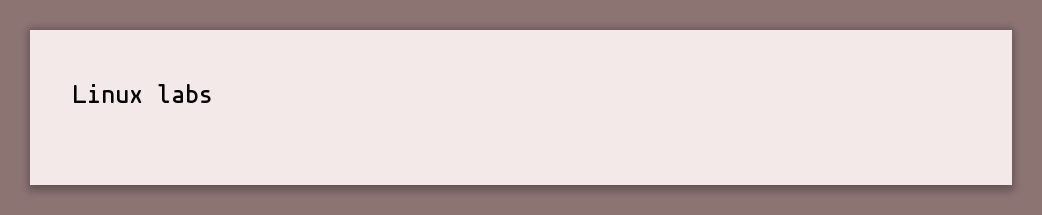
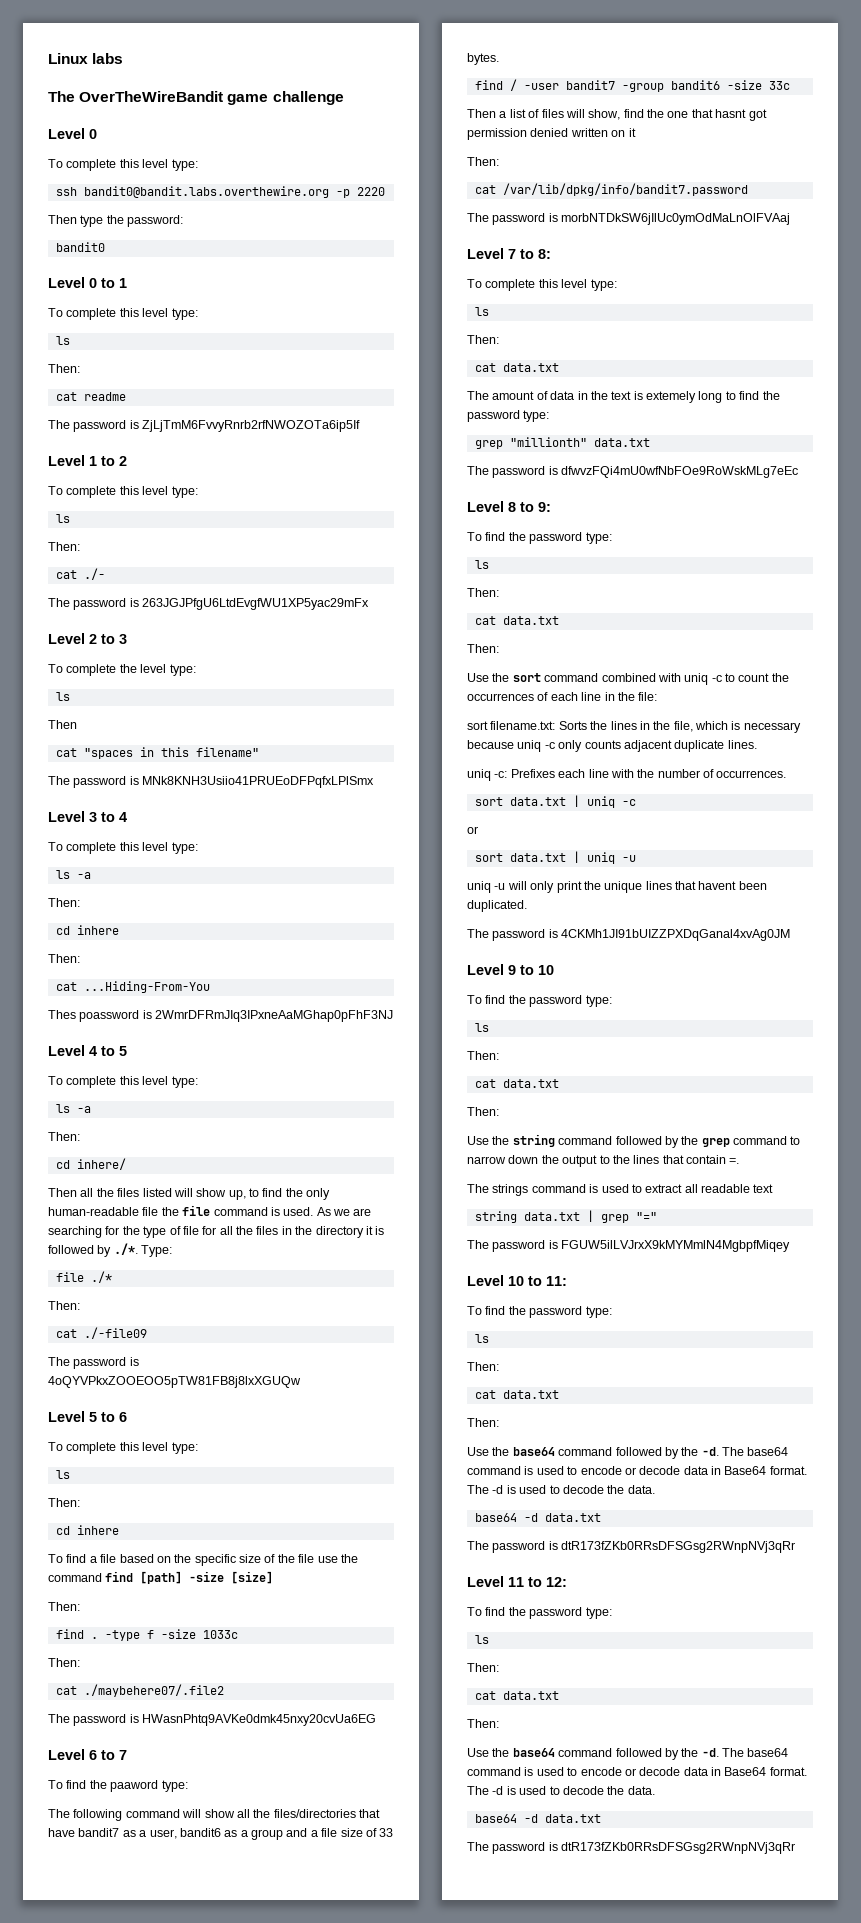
(213, 93) none -> [48,91,344,105] [48,128,97,139] [48,159,198,171] [55,186,385,198] [48,215,184,227] [55,242,105,252] [48,277,127,288] [48,308,198,320] [55,336,70,345] [48,364,80,373] [55,392,126,401] [48,420,361,432] [48,455,127,466] [48,486,198,498] [55,514,70,523] [48,542,80,551] [55,568,105,580] [48,598,370,610] [48,633,127,644] [48,664,196,676] [55,692,70,701] [48,720,77,729] [55,747,259,759] [48,776,375,788] [48,811,127,822] [48,842,198,854] [55,870,91,879] [48,898,80,907] [55,925,119,935] [48,954,80,963] [55,981,210,993] [48,1010,394,1022] [48,1045,127,1056] [48,1076,198,1088] [55,1104,91,1113] [48,1132,80,1141] [55,1158,126,1170] [48,1188,331,1200] [48,1205,372,1216] [48,1226,385,1238] [48,1243,173,1257] [55,1271,112,1283] [48,1301,80,1310] [55,1327,147,1339] [48,1357,139,1369] [48,1376,301,1388] [48,1411,127,1422] [48,1442,198,1454] [55,1470,70,1479] [48,1498,80,1507] [55,1525,119,1535] [48,1554,358,1566] [48,1571,274,1584] [48,1602,80,1611] [55,1629,238,1641] [48,1658,80,1667] [55,1684,224,1697] [48,1714,377,1726] [48,1749,127,1760] [48,1780,188,1792] [48,1809,380,1821] [48,1828,394,1840] [467,53,499,65] [474,79,790,92] [467,109,767,121] [467,128,636,140] [467,157,499,166] [474,183,748,196] [467,213,791,225] [467,248,551,259] [467,279,617,291] [474,307,489,316] [467,335,499,344] [474,363,559,372] [467,391,780,403] [467,410,550,422] [474,437,650,449] [467,466,799,478] [467,501,551,512] [467,532,612,544] [474,560,489,569] [467,588,499,597] [474,616,559,625] [467,644,499,653] [467,673,789,685] [467,692,658,701] [467,721,801,733] [467,740,757,752] [467,769,787,781] [474,795,636,808] [467,826,478,834] [474,851,636,864] [467,881,767,893] [467,900,527,912] [467,929,791,941] [467,964,554,975] [467,995,612,1007] [474,1023,489,1032] [467,1051,499,1060] [474,1079,559,1088] [467,1107,499,1116] [467,1134,801,1148] [467,1155,740,1167] [467,1184,774,1196] [474,1210,657,1223] [467,1240,791,1252] [467,1275,567,1286] [467,1306,612,1318] [474,1334,489,1343] [467,1362,499,1371] [474,1390,559,1399] [467,1418,499,1427] [467,1447,789,1459] [467,1466,807,1475] [467,1485,655,1494] [474,1513,601,1522] [467,1541,796,1553] [467,1576,567,1587] [467,1607,612,1619] [474,1635,489,1644] [467,1663,499,1672] [474,1691,559,1700] [467,1719,499,1728] [467,1748,789,1760] [467,1767,807,1776] [467,1786,655,1795] [474,1814,601,1823] [467,1842,796,1854] // The OverTheWireBandit game challenge // Level 0 // To complete this level type: // ssh bandit0@bandit.labs.overthewire.org -p 2220 // Then type the password: // bandit0 // Level 0 to 1 // To complete this level type: // ls // Then: // cat readme // The password is ZjLjTmM6FvvyRnrb2rfNWOZOTa6ip5If // Level 1 to 2 // To complete this level type: // ls // Then: // cat ./- // The password is 263JGJPfgU6LtdEvgfWU1XP5yac29mFx // Level 2 to 3 // To complete the level type: // ls // Then // cat "spaces in this filename" // The password is MNk8KNH3Usiio41PRUEoDFPqfxLPlSmx // Level 3 to 4 // To complete this level type: // ls -a // Then: // cd inhere // Then: // cat ...Hiding-From-You // Thes poassword is 2WmrDFRmJIq3IPxneAaMGhap0pFhF3NJ // Level 4 to 5 // To complete this level type: // ls -a // Then: // cd inhere/ // Then all the files listed will show up, to find the only human-readable file the file command is used. As we are searching for the type of file for all the files in the directory it is followed by ./*. Type: // file ./* // Then: // cat ./-file09 // The password is 4oQYVPkxZOOEOO5pTW81FB8j8lxXGUQw // Level 5 to 6 // To complete this level type: // ls // Then: // cd inhere // To find a file based on the specific size of the file use the command find [path] -size [size] // Then: // find . -type f -size 1033c // Then: // cat ./maybehere07/.file2 // The password is HWasnPhtq9AVKe0dmk45nxy20cvUa6EG // Level 6 to 7 // To find the paaword type: // The following command will show all the files/directories that have bandit7 as a user, bandit6 as a group and a file size of 33 bytes. // find / -user bandit7 -group bandit6 -size 33c // Then a list of files will show, find the one that hasnt got permission denied written on it // Then: // cat /var/lib/dpkg/info/bandit7.password // The password is morbNTDkSW6jIlUc0ymOdMaLnOlFVAaj // Level 7 to 8: // To complete this level type: // ls // Then: // cat data.txt // The amount of data in the text is extemely long to find the password type: // grep "millionth" data.txt // The password is dfwvzFQi4mU0wfNbFOe9RoWskMLg7eEc // Level 8 to 9: // To find the password type: // ls // Then: // cat data.txt // Then: // Use the sort command combined with uniq -c to count the occurrences of each line in the file: // sort filename.txt: Sorts the lines in the file, which is necessary because uniq -c only counts adjacent duplicate lines. // uniq -c: Prefixes each line with the number of occurrences. // sort data.txt | uniq -c // or // sort data.txt | uniq -u // uniq -u will only print the unique lines that havent been duplicated. // The password is 4CKMh1JI91bUIZZPXDqGanal4xvAg0JM // Level 9 to 10 // To find the password type: // ls // Then: // cat data.txt // Then: // Use the string command followed by the grep command to narrow down the output to the lines that contain =. // The strings command is used to extract all readable text // string data.txt | grep "=" // The password is FGUW5ilLVJrxX9kMYMmlN4MgbpfMiqey // Level 10 to 11: // To find the password type: // ls // Then: // cat data.txt // Then: // Use the base64 command followed by the -d. The base64 command is used to encode or decode data in Base64 format. The -d is used to decode the data. // base64 -d data.txt // The password is dtR173fZKb0RRsDFSGsg2RWnpNVj3qRr // Level 11 to 12: // To find the password type: // ls // Then: // cat data.txt // Then: // Use the base64 command followed by the -d. The base64 command is used to encode or decode data in Base64 format. The -d is used to decode the data. // base64 -d data.txt // The password is dtR173fZKb0RRsDFSGsg2RWnpNVj3qRr

